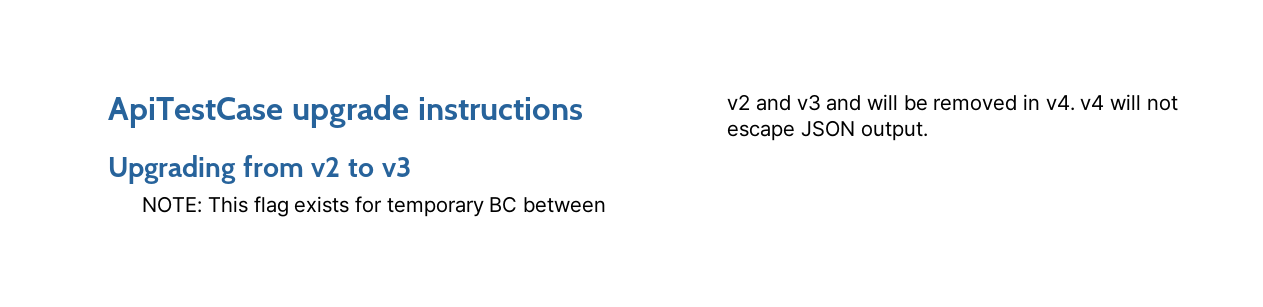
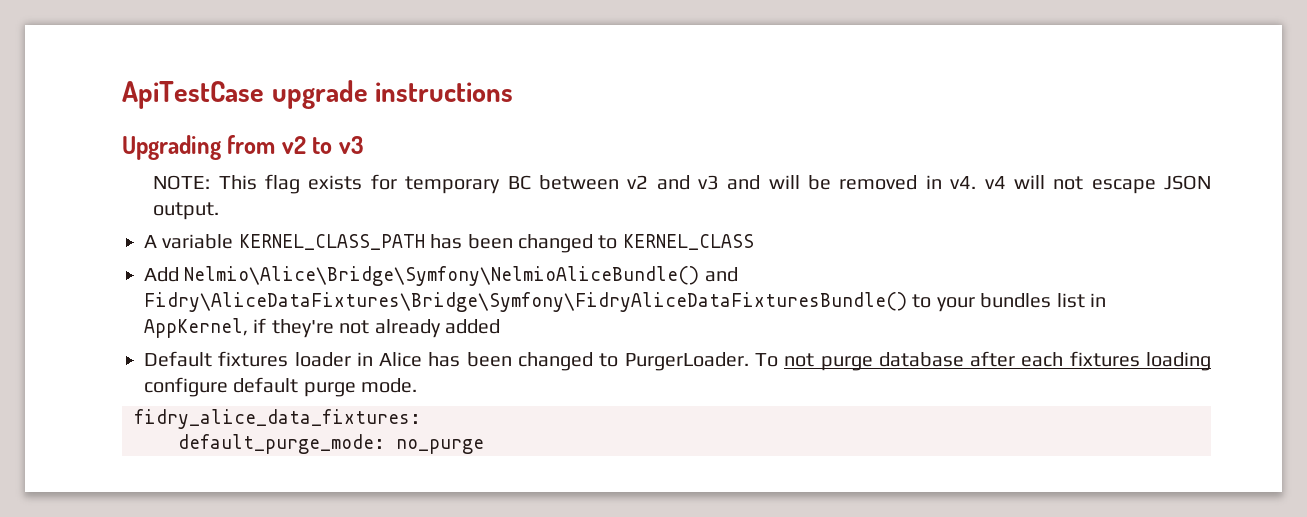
(928, 131) none -> [144,234,754,253] [144,266,738,286] [144,292,1106,312] [144,318,500,338] [144,351,1211,371] [144,377,418,397] [134,409,421,429] [178,434,484,454] // A variable KERNEL_CLASS_PATH has been changed to KERNEL_CLASS // Add Nelmio\Alice\Bridge\Symfony\NelmioAliceBundle() and Fidry\AliceDataFixtures\Bridge\Symfony\FidryAliceDataFixturesBundle() to your bundles list in AppKernel, if they're not already added // Default fixtures loader in Alice has been changed to PurgerLoader. To not purge database after each fixtures loading configure default purge mode. // fidry_alice_data_fixtures: // default_purge_mode: no_purge

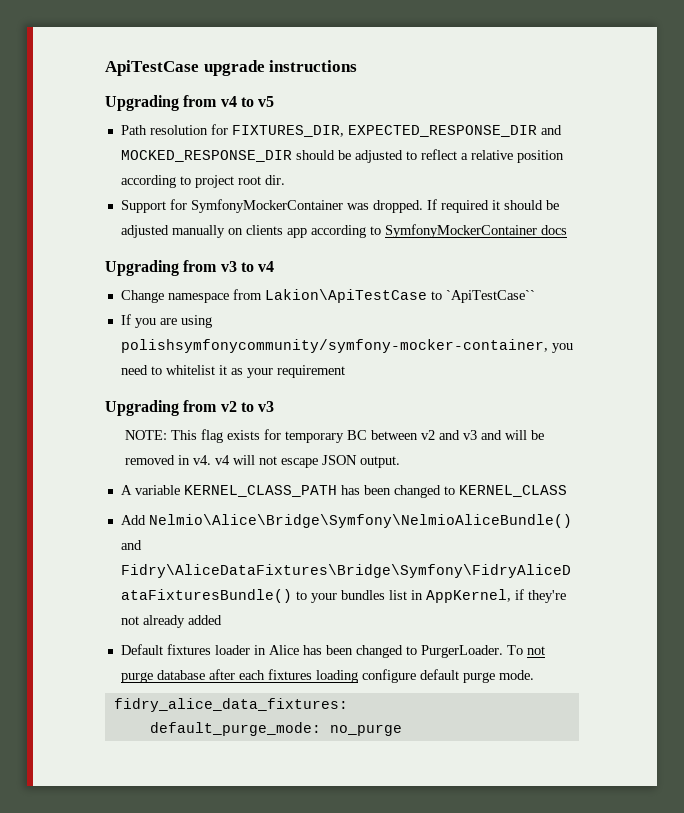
(514, 92) none -> [105,95,275,111] [120,124,562,137] [120,149,564,163] [120,175,285,188] [120,199,559,213] [120,224,567,238] [105,260,275,276] [120,289,535,303] [120,314,212,328] [120,339,573,353] [120,365,345,378] // Upgrading from v4 to v5 // Path resolution for FIXTURES_DIR, EXPECTED_RESPONSE_DIR and MOCKED_RESPONSE_DIR should be adjusted to reflect a relative position according to project root dir. // Support for SymfonyMockerContainer was dropped. If required it should be adjusted manually on clients app according to SymfonyMockerContainer docs // Upgrading from v3 to v4 // Change namespace from Lakion\ApiTestCase to `ApiTestCase`` // If you are using polishsymfonycommunity/symfony-mocker-container, you need to whitelist it as your requirement

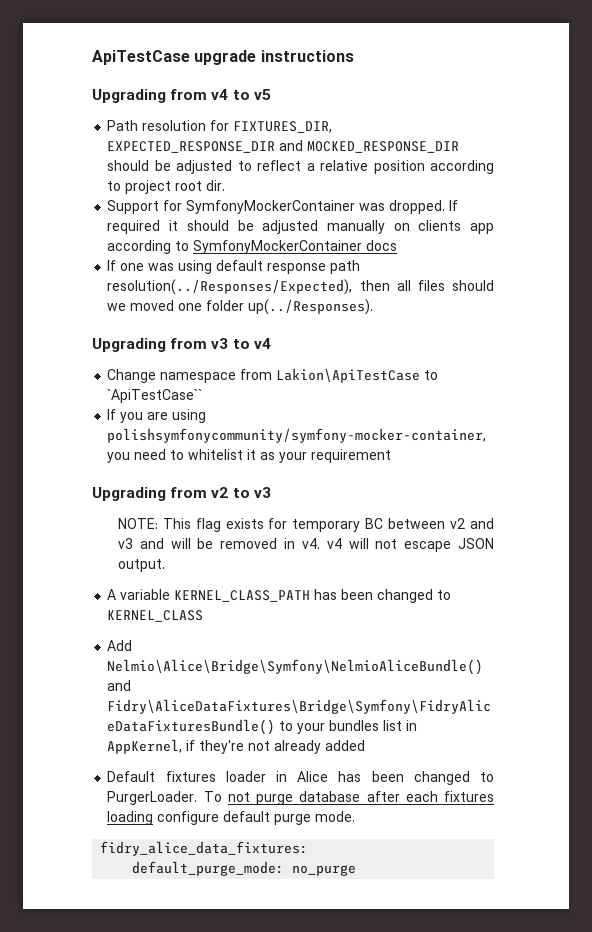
(567, 230) none -> [107,260,361,274] [107,279,494,295] [107,299,374,315] // If one was using default response path resolution(../Responses/Expected), then all files should we moved one folder up(../Responses).

